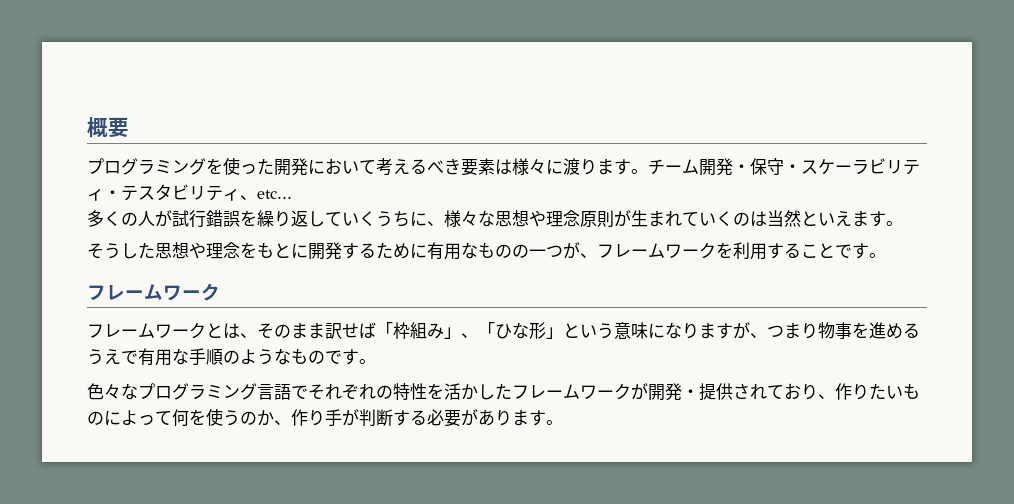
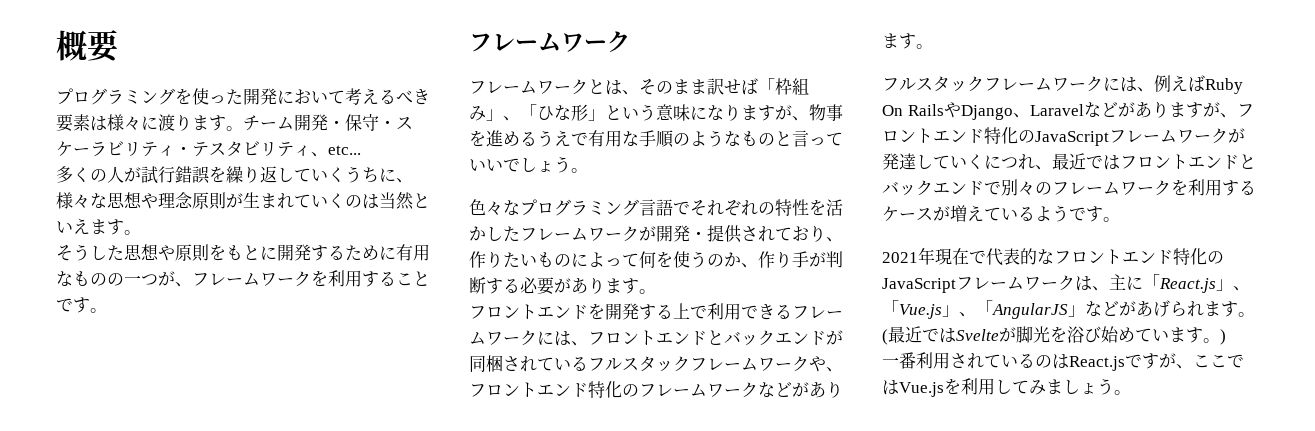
[206,242,240,259] 理念 -> [175,244,209,262] 原則
[767,323,818,339] つまり -> (809, 118) none
[325,349,359,365] です -> [775,130,843,147] [469,156,571,173] と言っていいでしょう
(563, 422) none -> [469,303,843,320] [469,330,843,346] [469,355,843,372] [469,381,843,399] [882,33,933,49] [882,75,1243,94] [882,101,1254,120] [882,127,1245,146] [882,153,1256,170] [882,179,1256,196] [882,205,1120,222] [882,247,1224,266] [882,274,1250,293] [882,300,1255,319] [882,326,1226,345] [882,352,1244,371] [882,378,1131,397] // フロントエンドを開発する上で利用できるフレームワークには、フロントエンドとバックエンドが同梱されているフルスタックフレームワークや、フロントエンド特化のフレームワークなどがあります。 // フルスタックフレームワークには、例えばRuby On RailsやDjango、Laravelなどがありますが、フロントエンド特化のJavaScriptフレームワークが発達していくにつれ、最近ではフロントエンドとバックエンドで別々のフレームワークを利用するケースが増えているようです。 // 2021年現在で代表的なフロントエンド特化のJavaScriptフレームワークは、主に「React.js」、「Vue.js」、「AngularJS」などがあげられます。(最近ではSvelteが脚光を浴び始めています。) // 一番利用されているのはReact.jsですが、ここではVue.jsを利用してみましょう。

